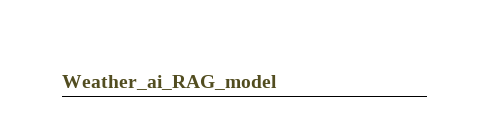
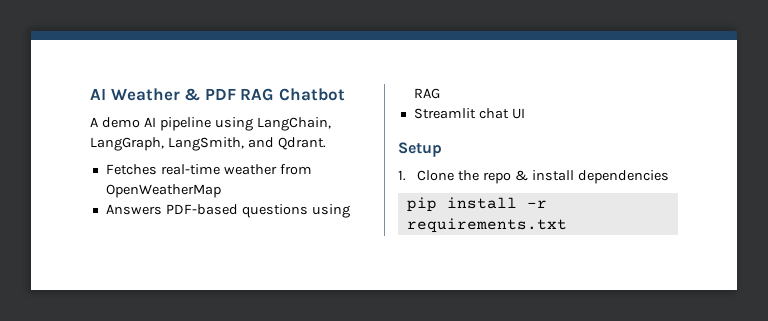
[62,75,277,90] Weather_ai_RAG_model -> [90,88,345,101] [90,117,331,131] [90,137,326,151] [105,164,312,175] [105,184,221,198] [105,204,350,218] [413,88,440,99] [413,108,525,119] [398,142,442,157] [398,170,669,184] [406,197,547,212] [406,218,567,233] AI Weather & PDF RAG Chatbot // A demo AI pipeline using LangChain, LangGraph, LangSmith, and Qdrant. // Fetches real-time weather from OpenWeatherMap // Answers PDF-based questions using RAG // Streamlit chat UI // Setup // 1. Clone the repo & install dependencies // pip install -r requirements.txt

